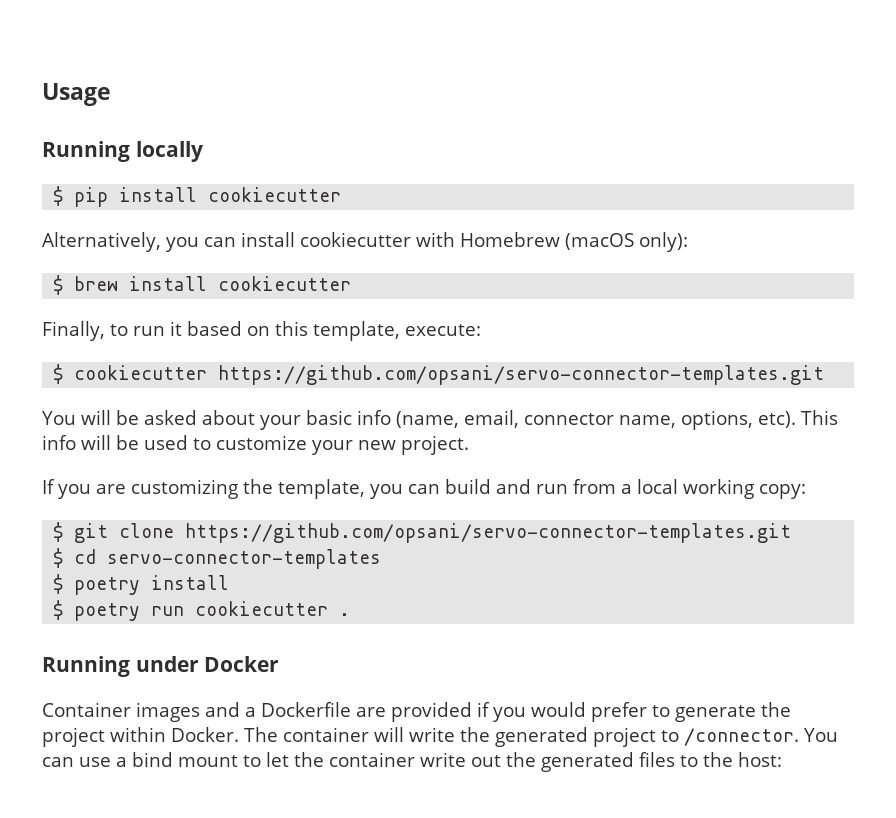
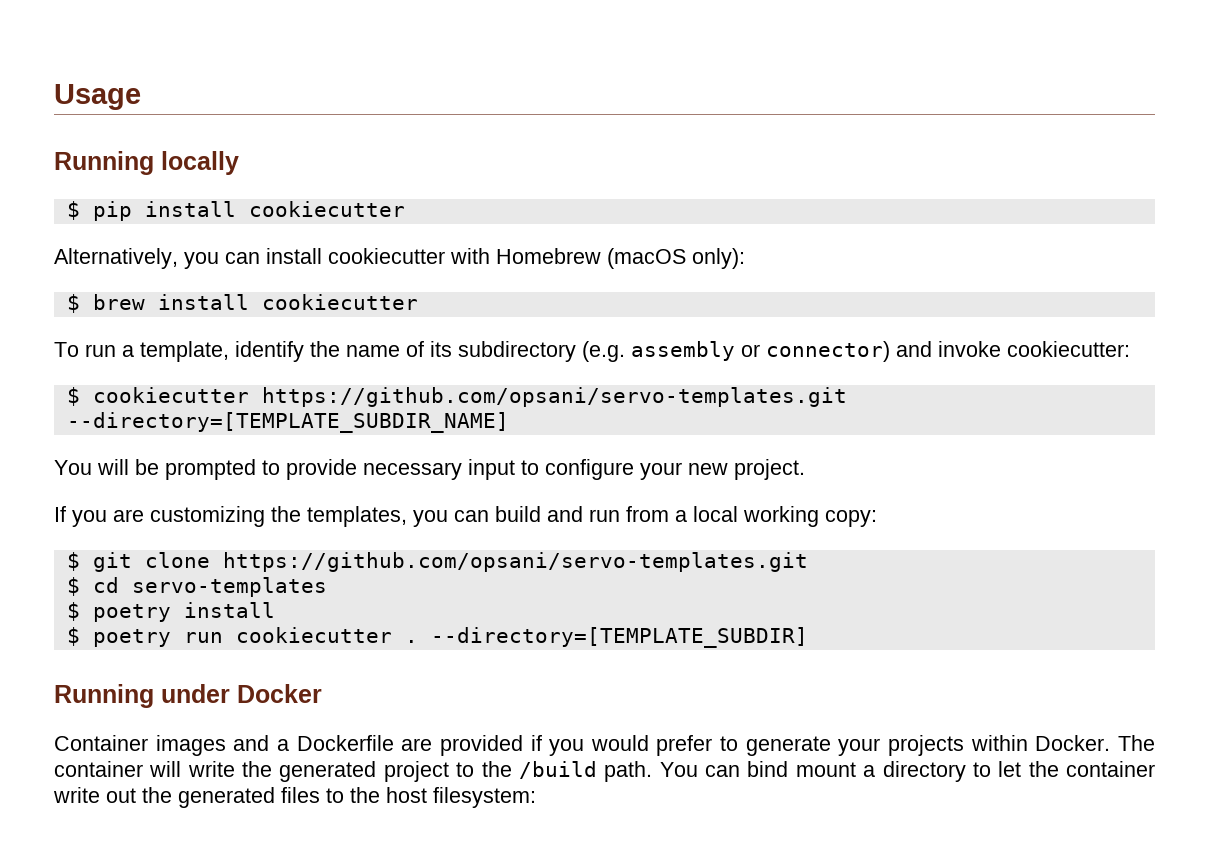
[42,321,481,341] Finally, to run it based on this template, execute: -> [54,341,1130,362] To run a template, identify the name of its subdirectory (e.g. assembly or connector) and invoke cookiecutter:
[218,365,825,385] https://github.com/opsani/servo-connector-templates.git -> [261,387,847,407] [66,412,509,433] https://github.com/opsani/servo-templates.git --directory=[TEMPLATE_SUBDIR_NAME]
[143,410,838,430] [42,435,307,450] asked about your basic info (name, email, connector name, options, etc). This info will be used to customize -> [165,459,634,480] prompted to provide necessary input to configure
[278,479,365,499] template, -> [307,506,407,527] templates,
[185,523,792,543] https://github.com/opsani/servo-connector-templates.git -> [222,552,808,572] https://github.com/opsani/servo-templates.git
[107,549,382,569] servo-connector-templates -> [131,577,327,597] servo-templates
(351, 614) none -> [430,627,808,648] --directory=[TEMPLATE_SUBDIR]
[761,702,791,717] [42,727,105,747] the project -> [838,735,965,756] your projects
[684,728,838,746] [42,752,238,767] /connector. You can use a bind mount -> [481,761,966,782] the /build path. You can bind mount a directory
[738,752,782,767] host: -> [386,787,536,808] host filesystem:

